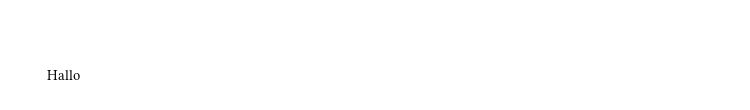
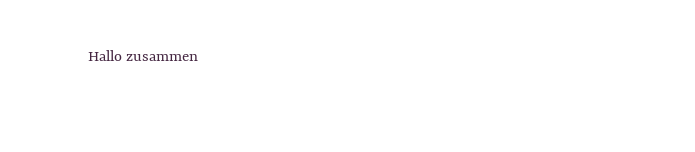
(80, 75) none -> [126,54,199,61] zusammen

